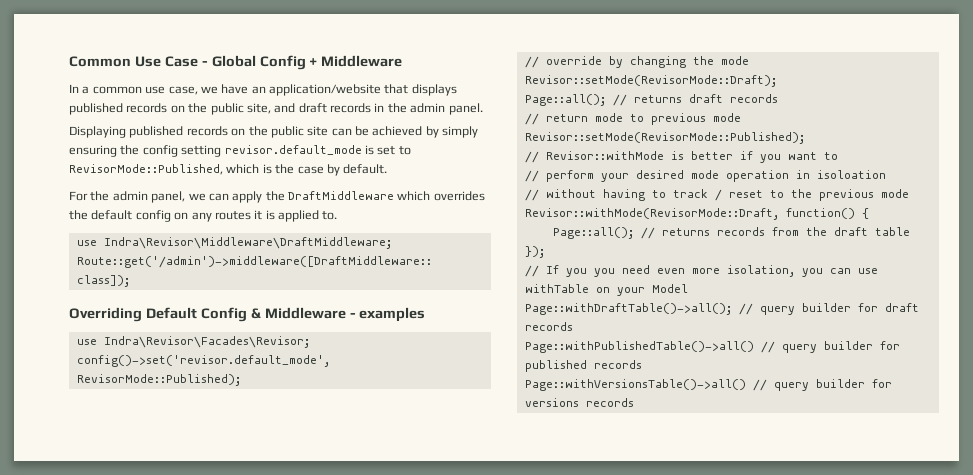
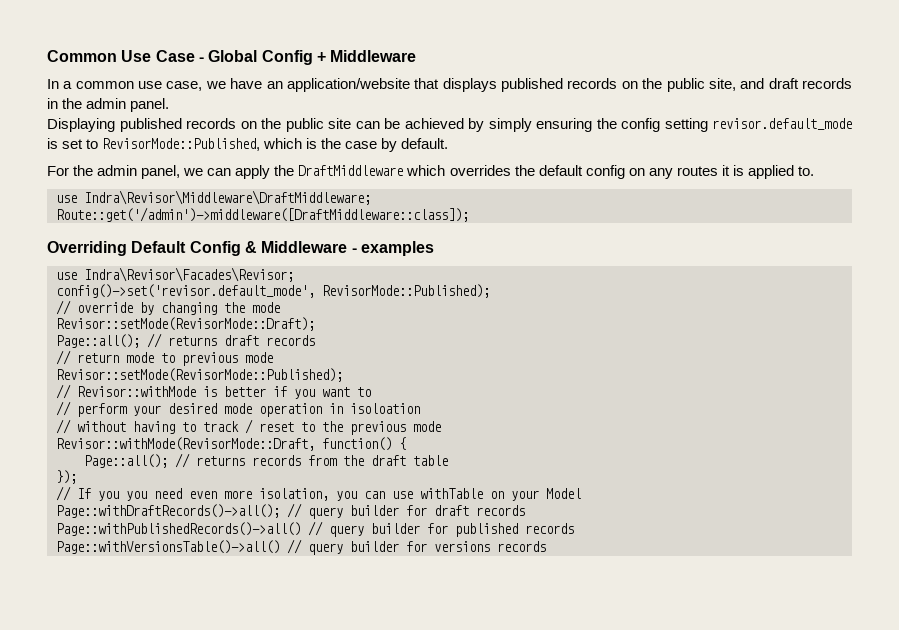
[524,303,732,315] Page::withDraftTable()->all(); -> [56,504,280,518] Page::withDraftRecords()->all();
[524,341,754,353] Page::withPublishedTable()->all() -> [56,522,301,536] Page::withPublishedRecords()->all()

